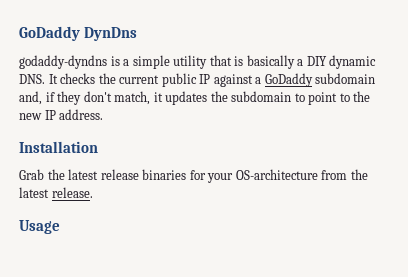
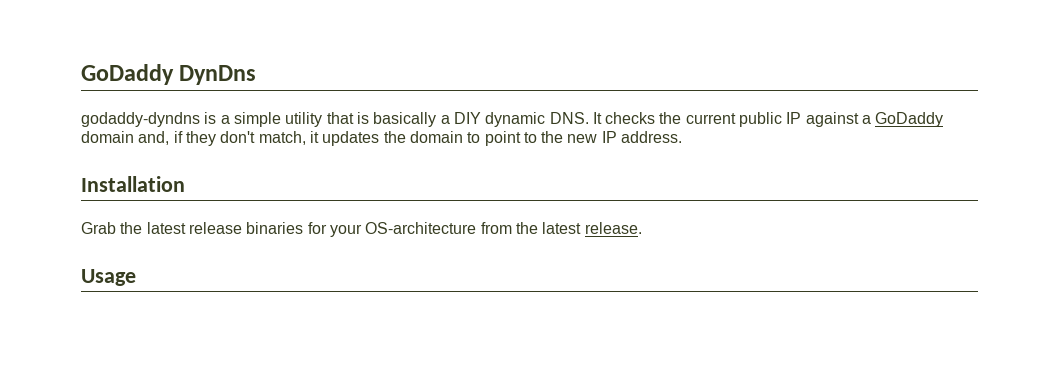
[315,73,376,84] subdomain -> [81,131,134,143] domain
[231,91,292,102] subdomain -> [409,131,463,143] domain

